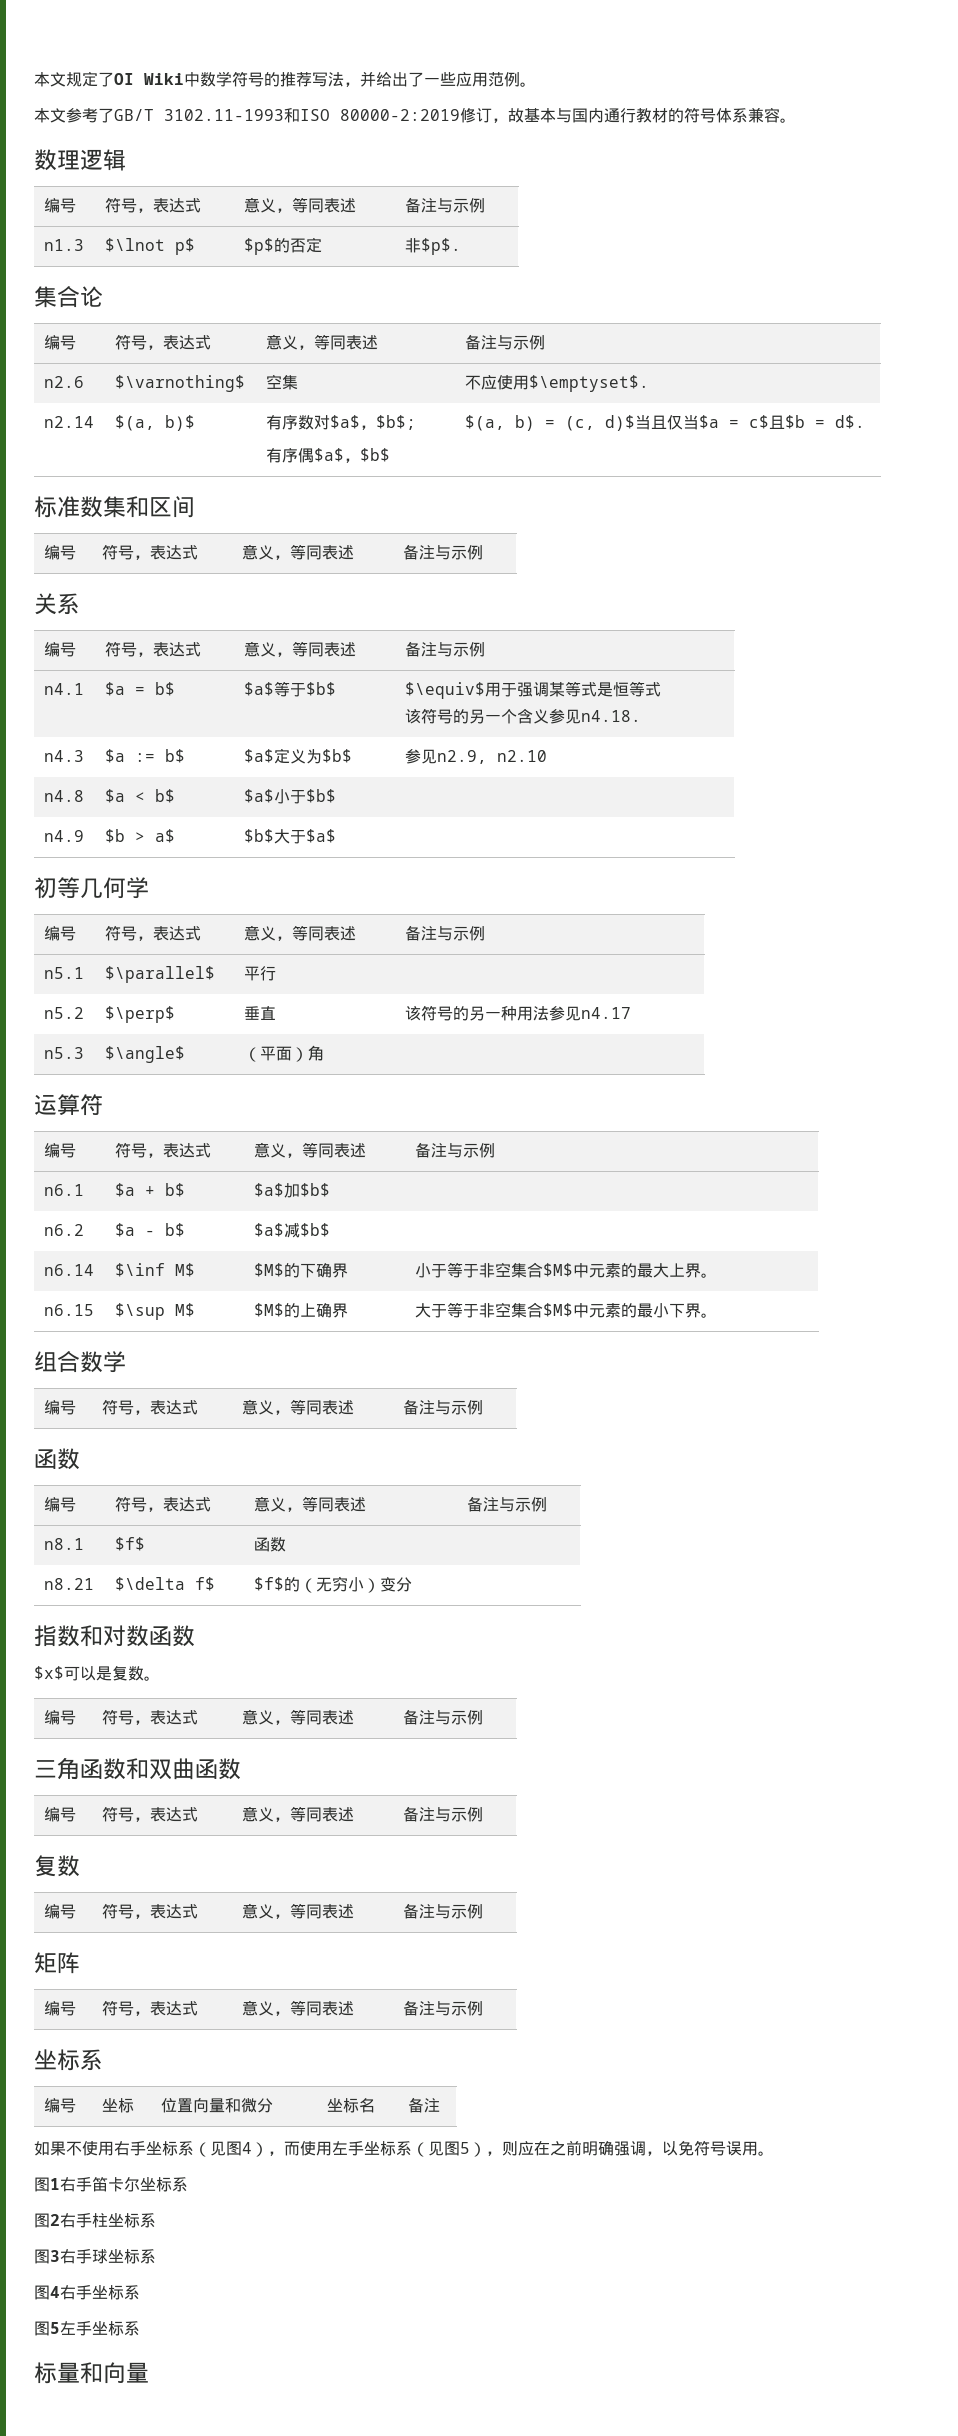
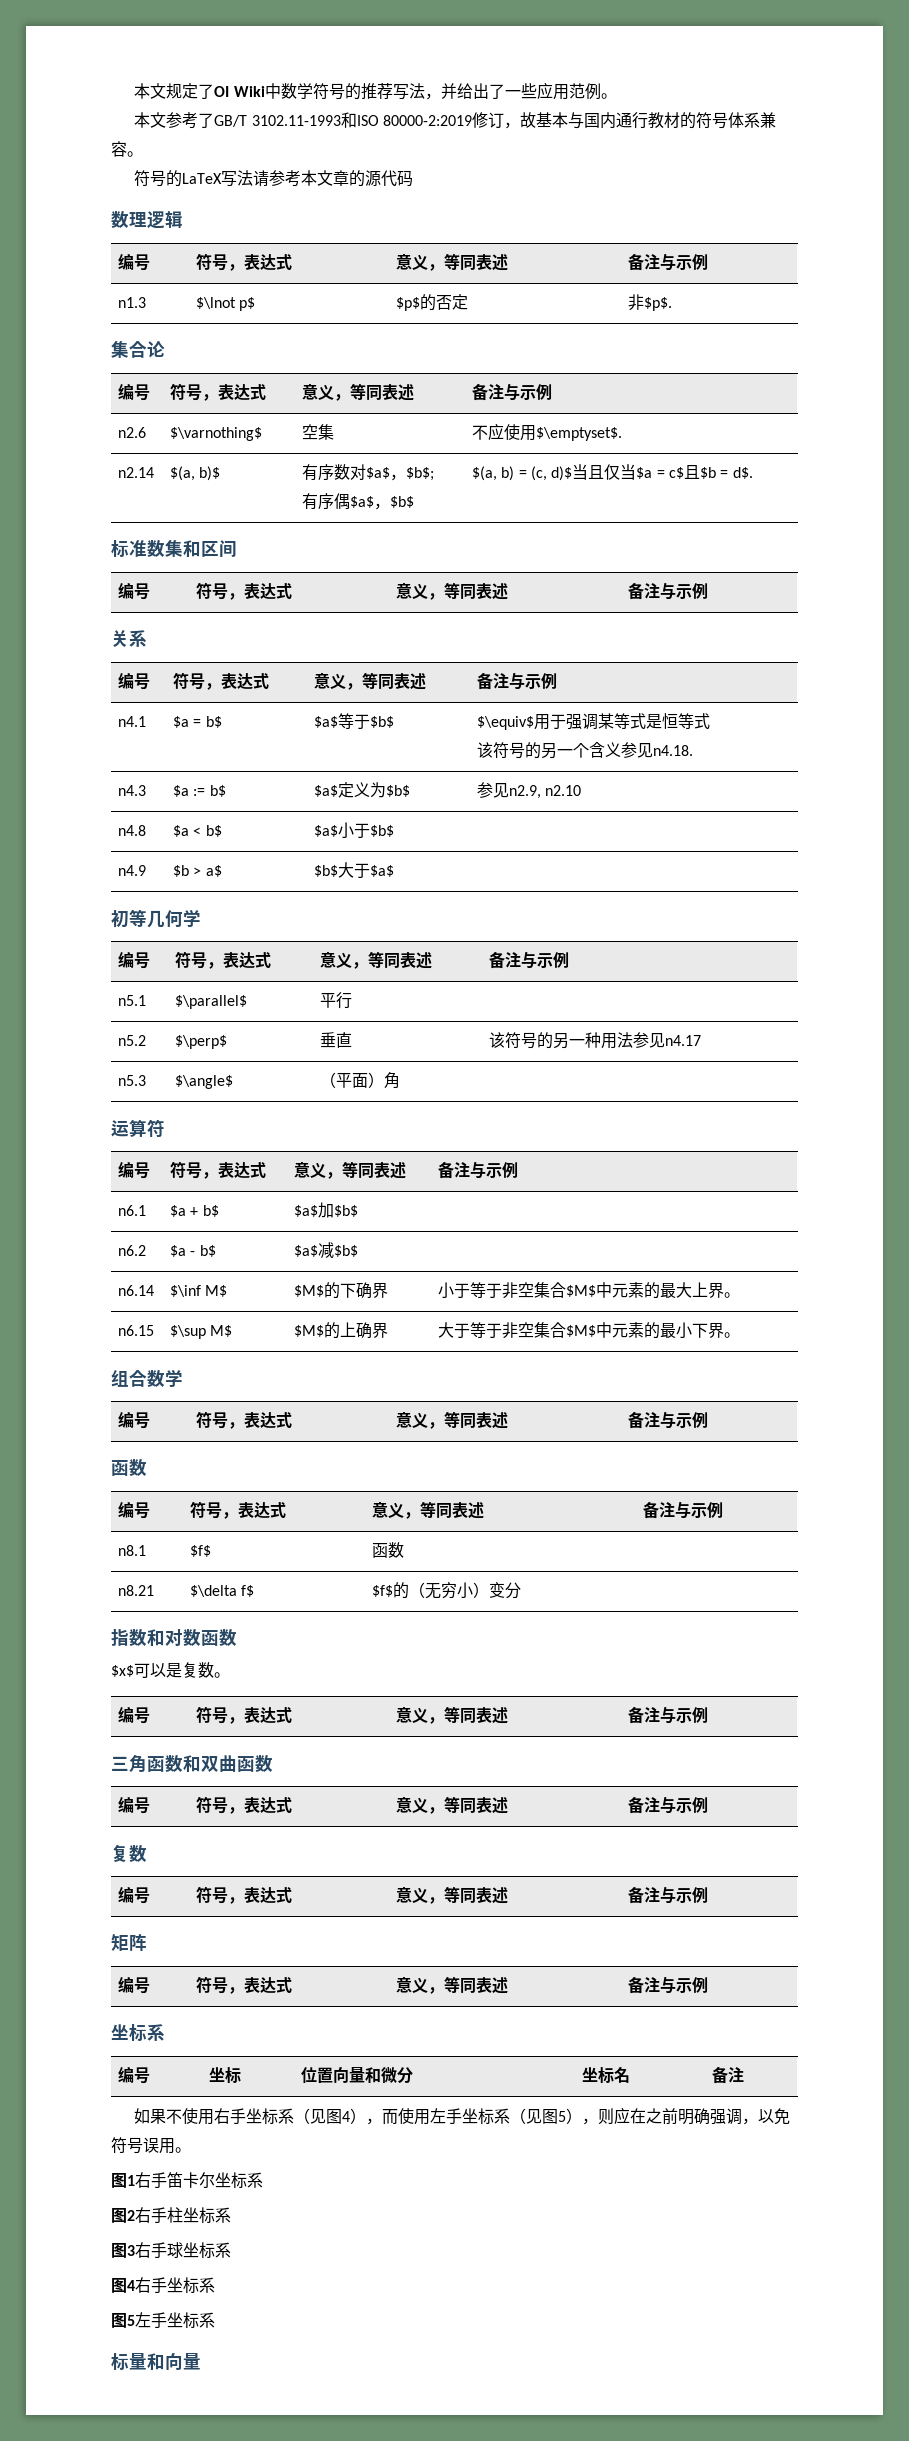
(796, 120) none -> [134,170,414,187] // 符号的LaTeX写法请参考本文章的源代码

